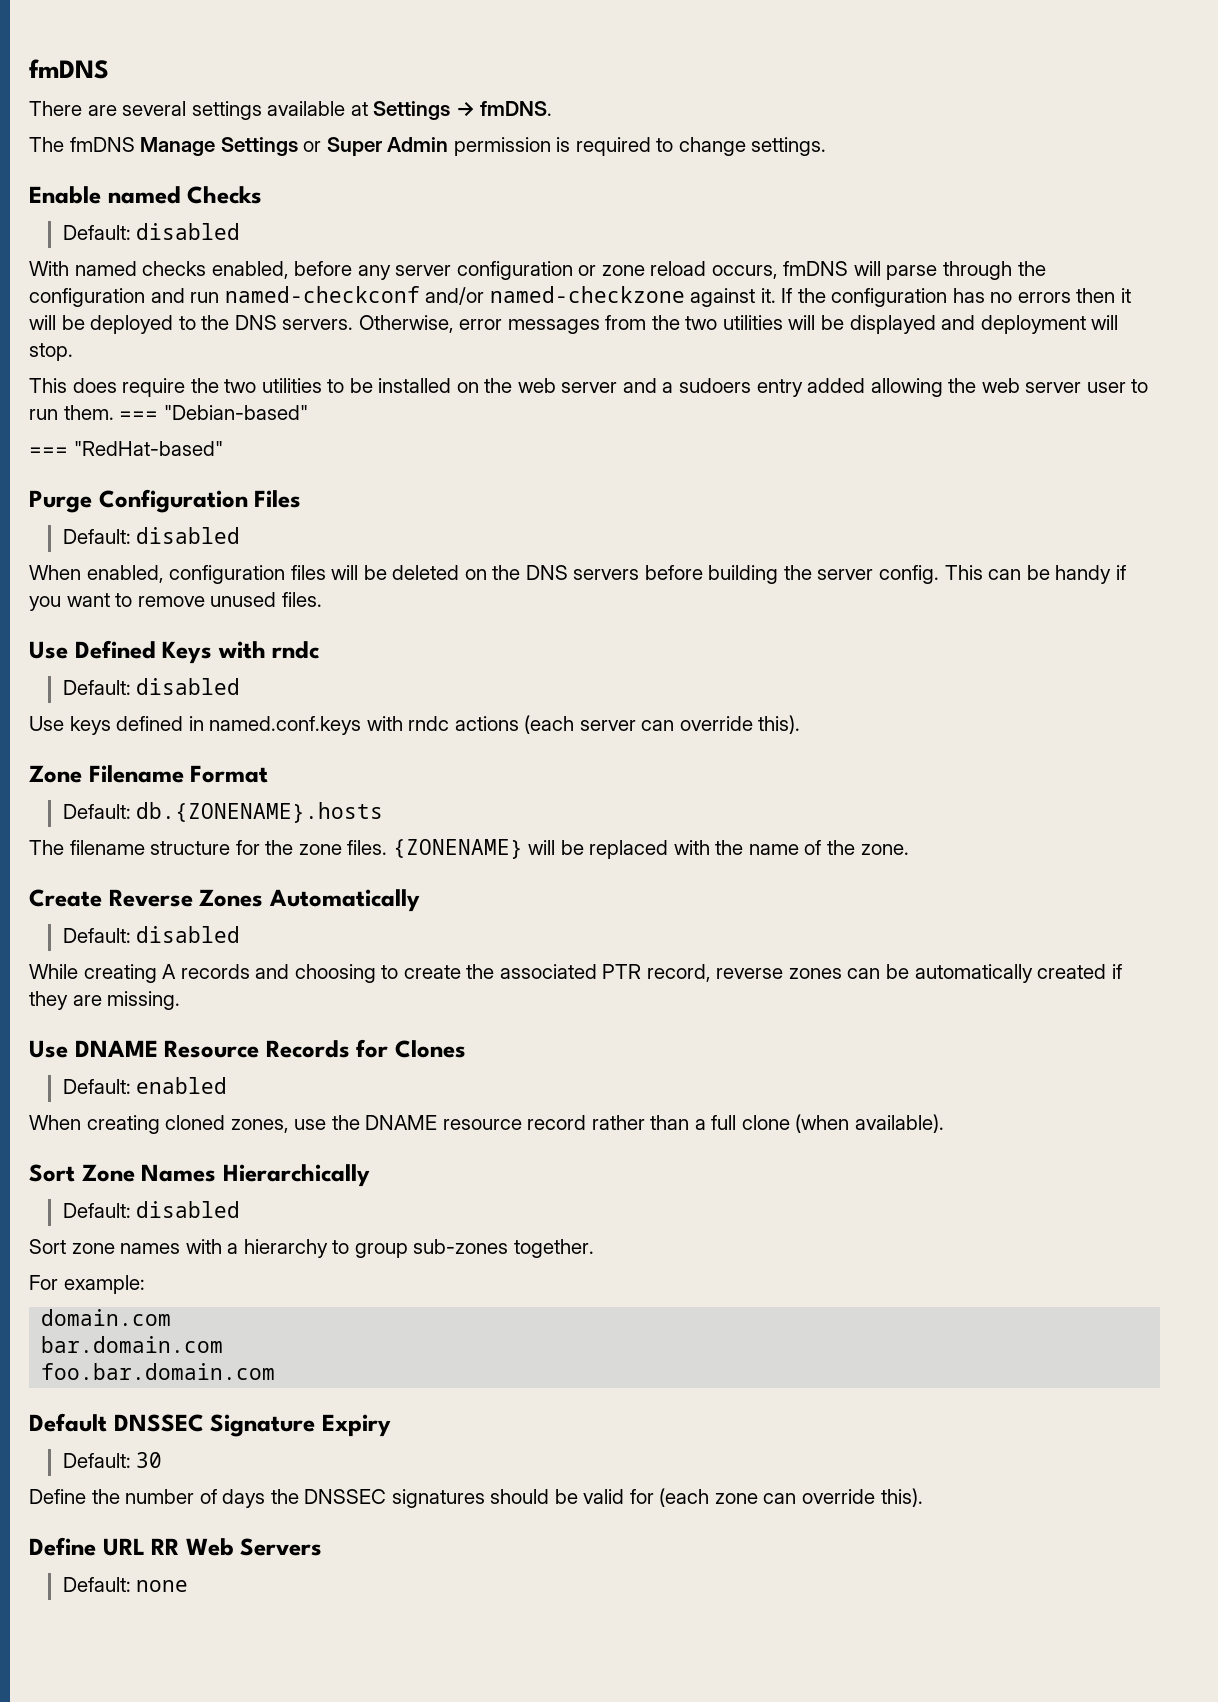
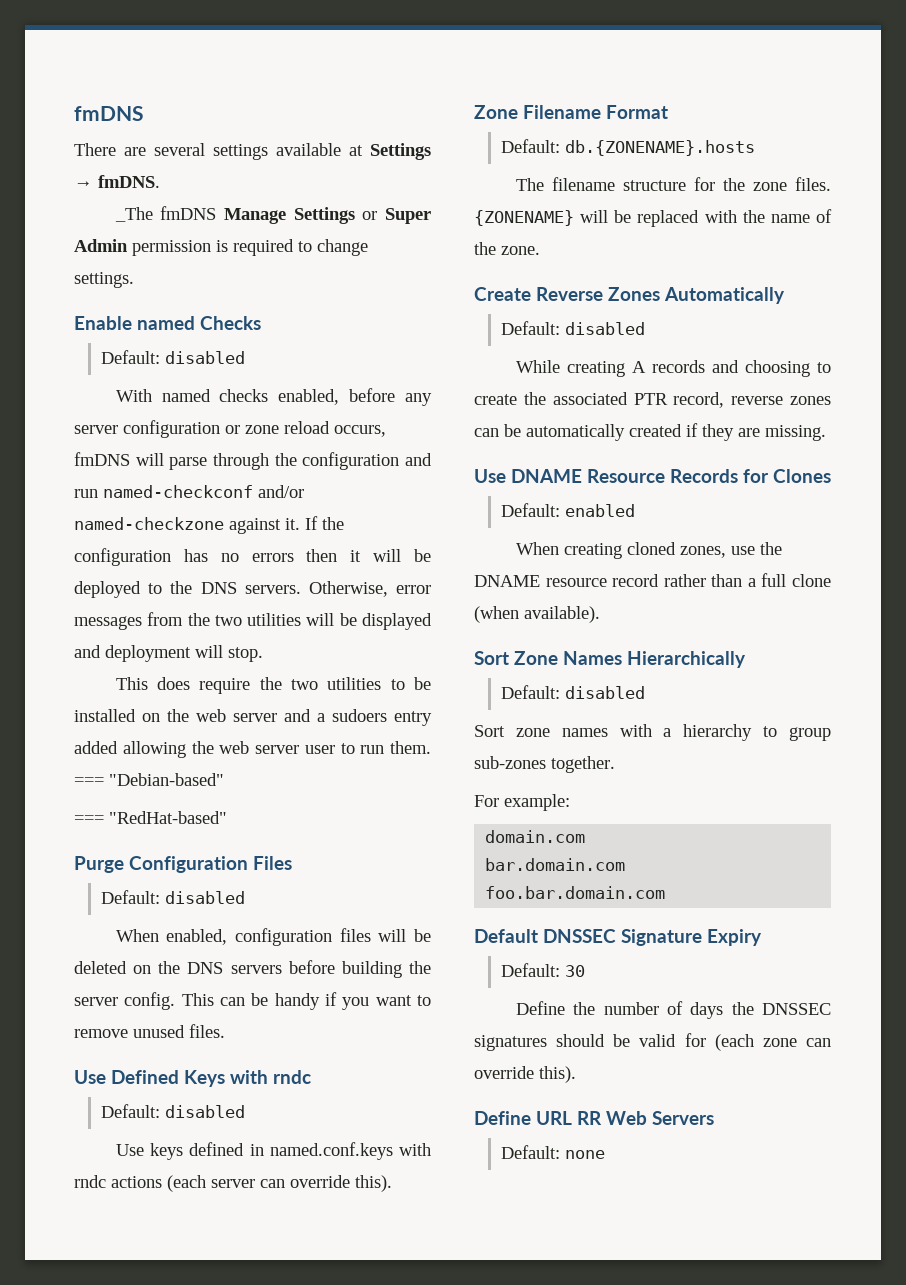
[29,137,64,152] The -> [114,207,153,222] _The

